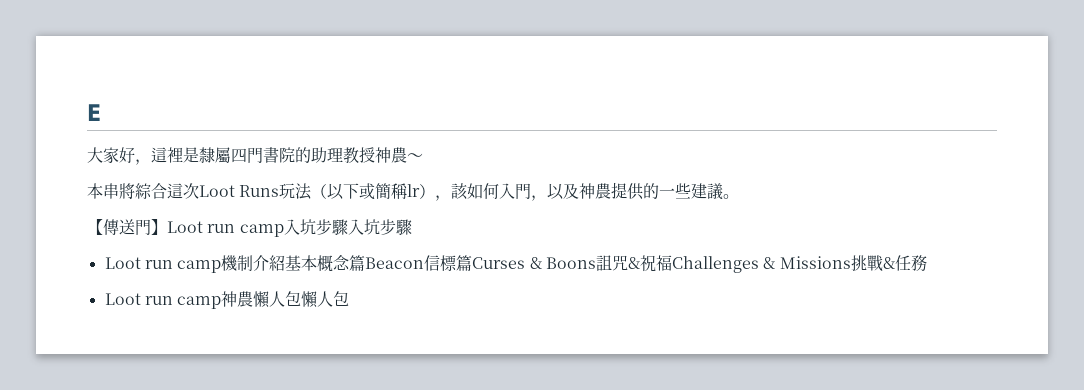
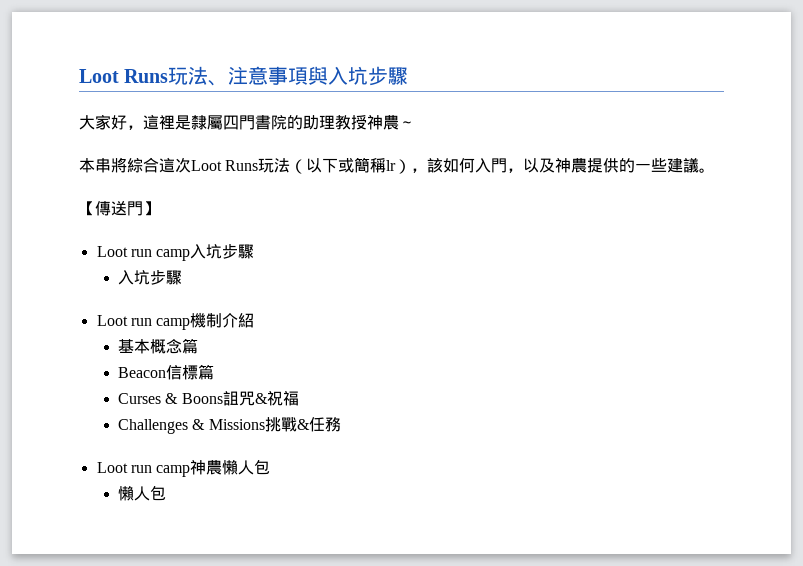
[87,104,101,121] E -> [79,66,409,86] Loot Runs玩法、注意事項與入坑步驟
(167, 227) none -> (159, 208) //
(348, 227) none -> (255, 251) //
(286, 263) none -> (255, 320) //
(366, 263) none -> (199, 346) //
(473, 263) none -> (215, 372) //
(672, 263) none -> (299, 398) //
(302, 298) none -> (271, 467) //

